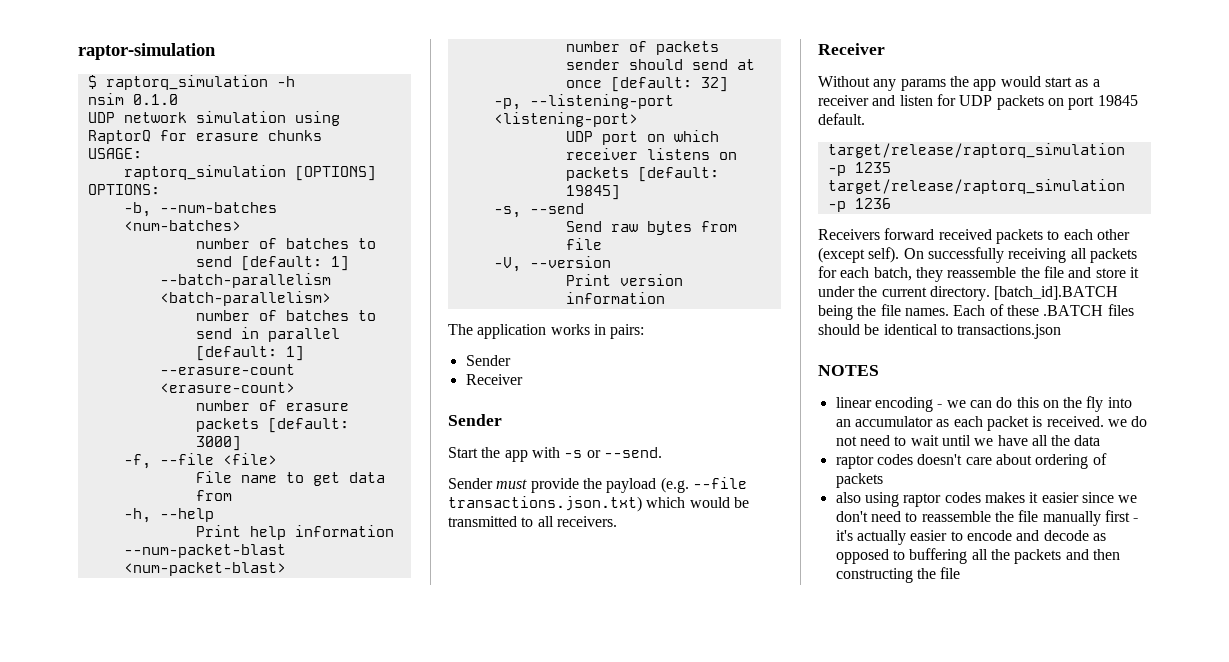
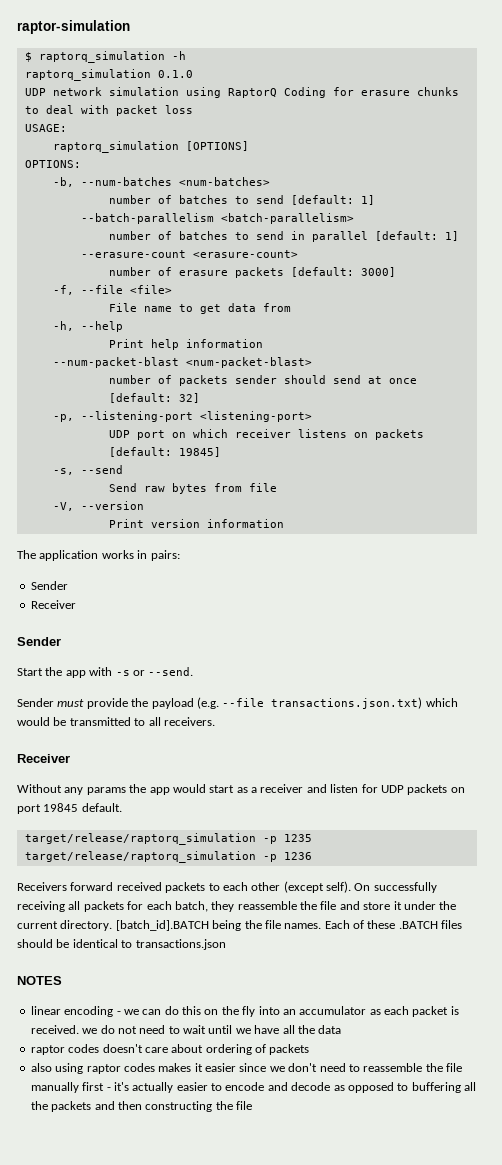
[87,93,124,105] nsim -> [24,69,151,81] raptorq_simulation
(151, 137) none -> [283,87,326,98] Coding
(322, 135) none -> [24,105,193,116] to deal with packet loss

